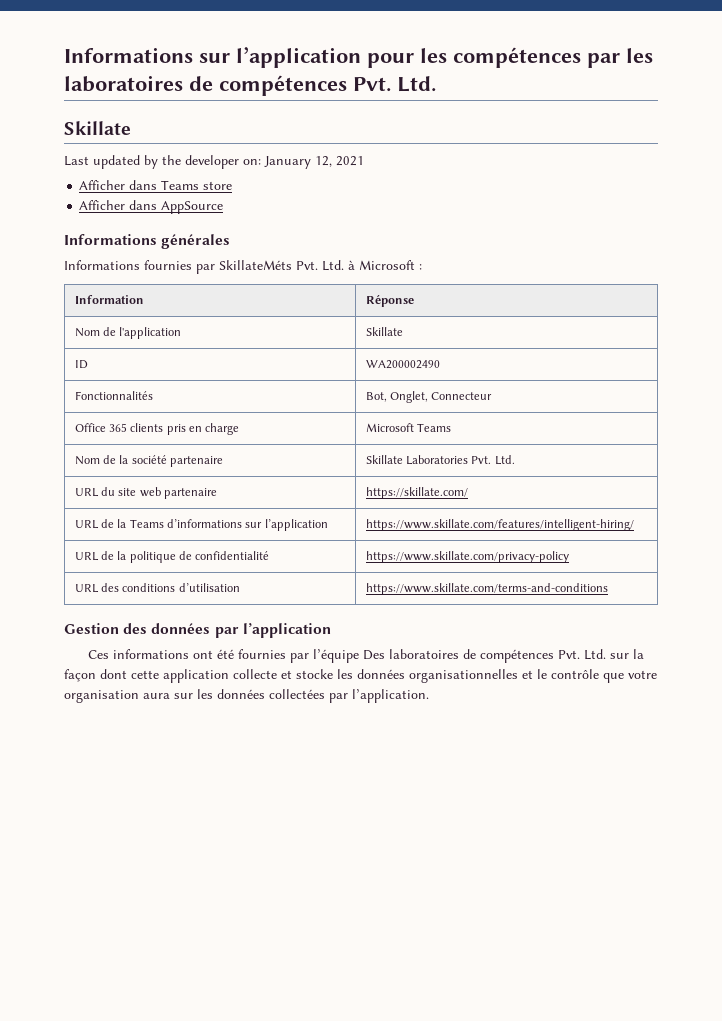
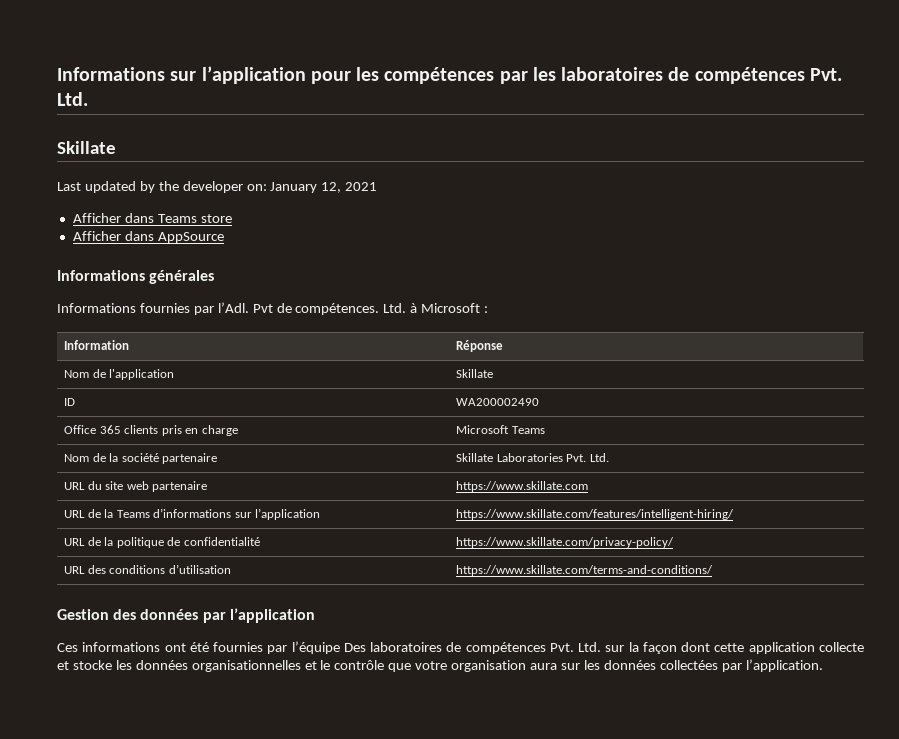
[219,260,318,270] SkillateMéts Pvt. -> [217,302,380,315] l’Adl. Pvt de compétences.
[74,391,153,400] [365,391,493,403] // Fonctionnalités | Bot, Onglet, Connecteur -> (540, 402) none
[365,487,468,499] https://skillate.com/ -> [456,481,589,492] https://www.skillate.com
[365,551,569,563] https://www.skillate.com/privacy-policy -> [456,537,675,548] https://www.skillate.com/privacy-policy/
[365,583,608,595] https://www.skillate.com/terms-and-conditions -> [456,565,714,576] https://www.skillate.com/terms-and-conditions/

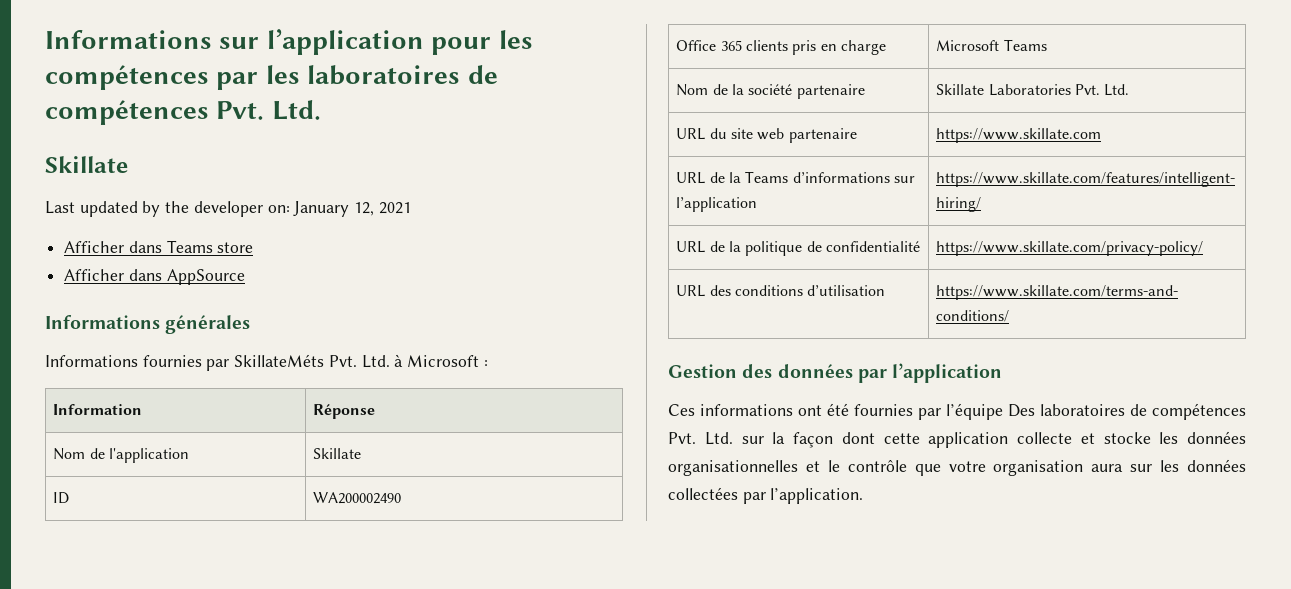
[217,302,380,315] l’Adl. Pvt de compétences. -> [234,354,357,367] SkillateMéts Pvt.

